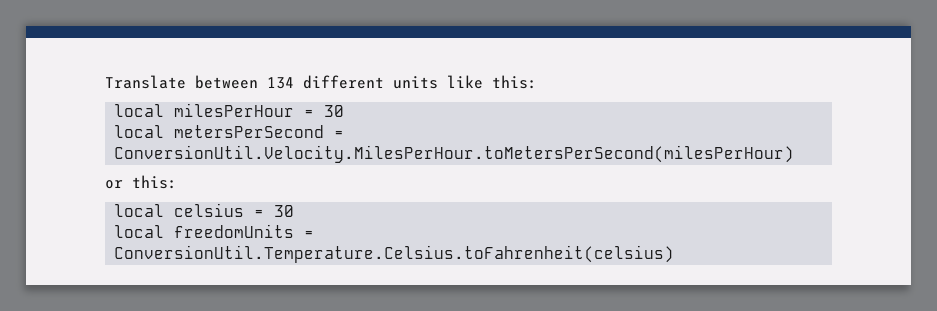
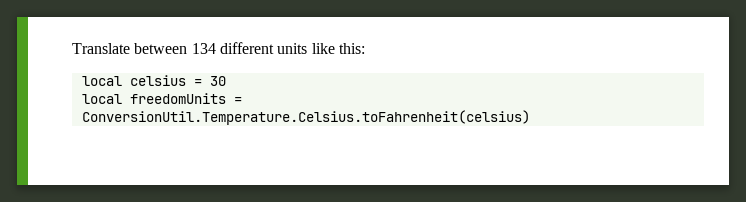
[114,103,345,117] [114,125,345,138] [114,145,795,163] [105,175,177,189] // local milesPerHour = 30 // local metersPerSecond = ConversionUtil.Velocity.MilesPerHour.toMetersPerSecond(milesPerHour) // or this: -> (365, 48) none

